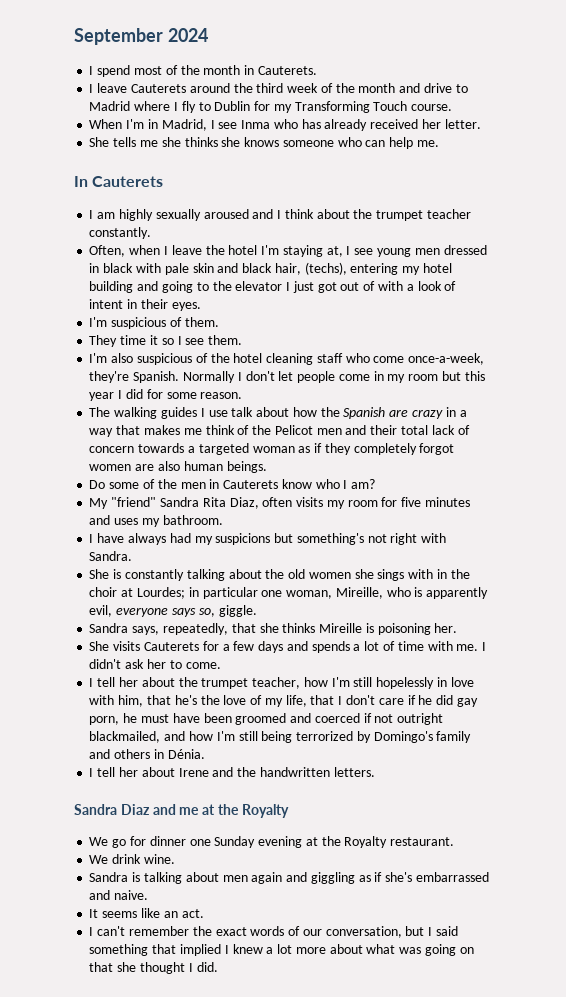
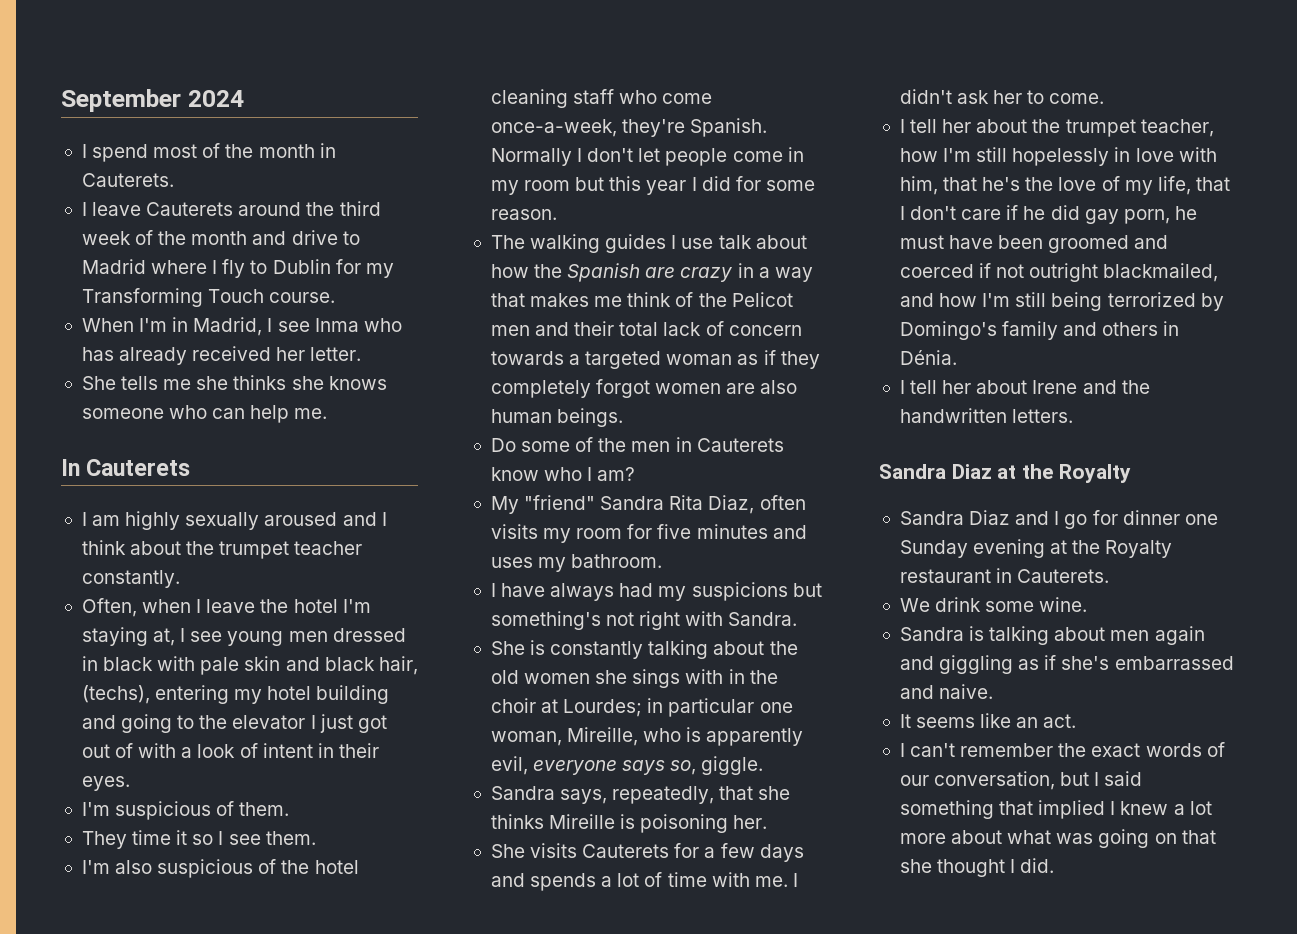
[152,804,200,815] and me -> (992, 471) none
[89,837,109,846] We -> [899,510,1060,525] Sandra Diaz and I
[390,837,455,846] restaurant. -> [899,568,1110,583] restaurant in Cauterets.
(142, 859) none -> [985,601,1035,612] some

